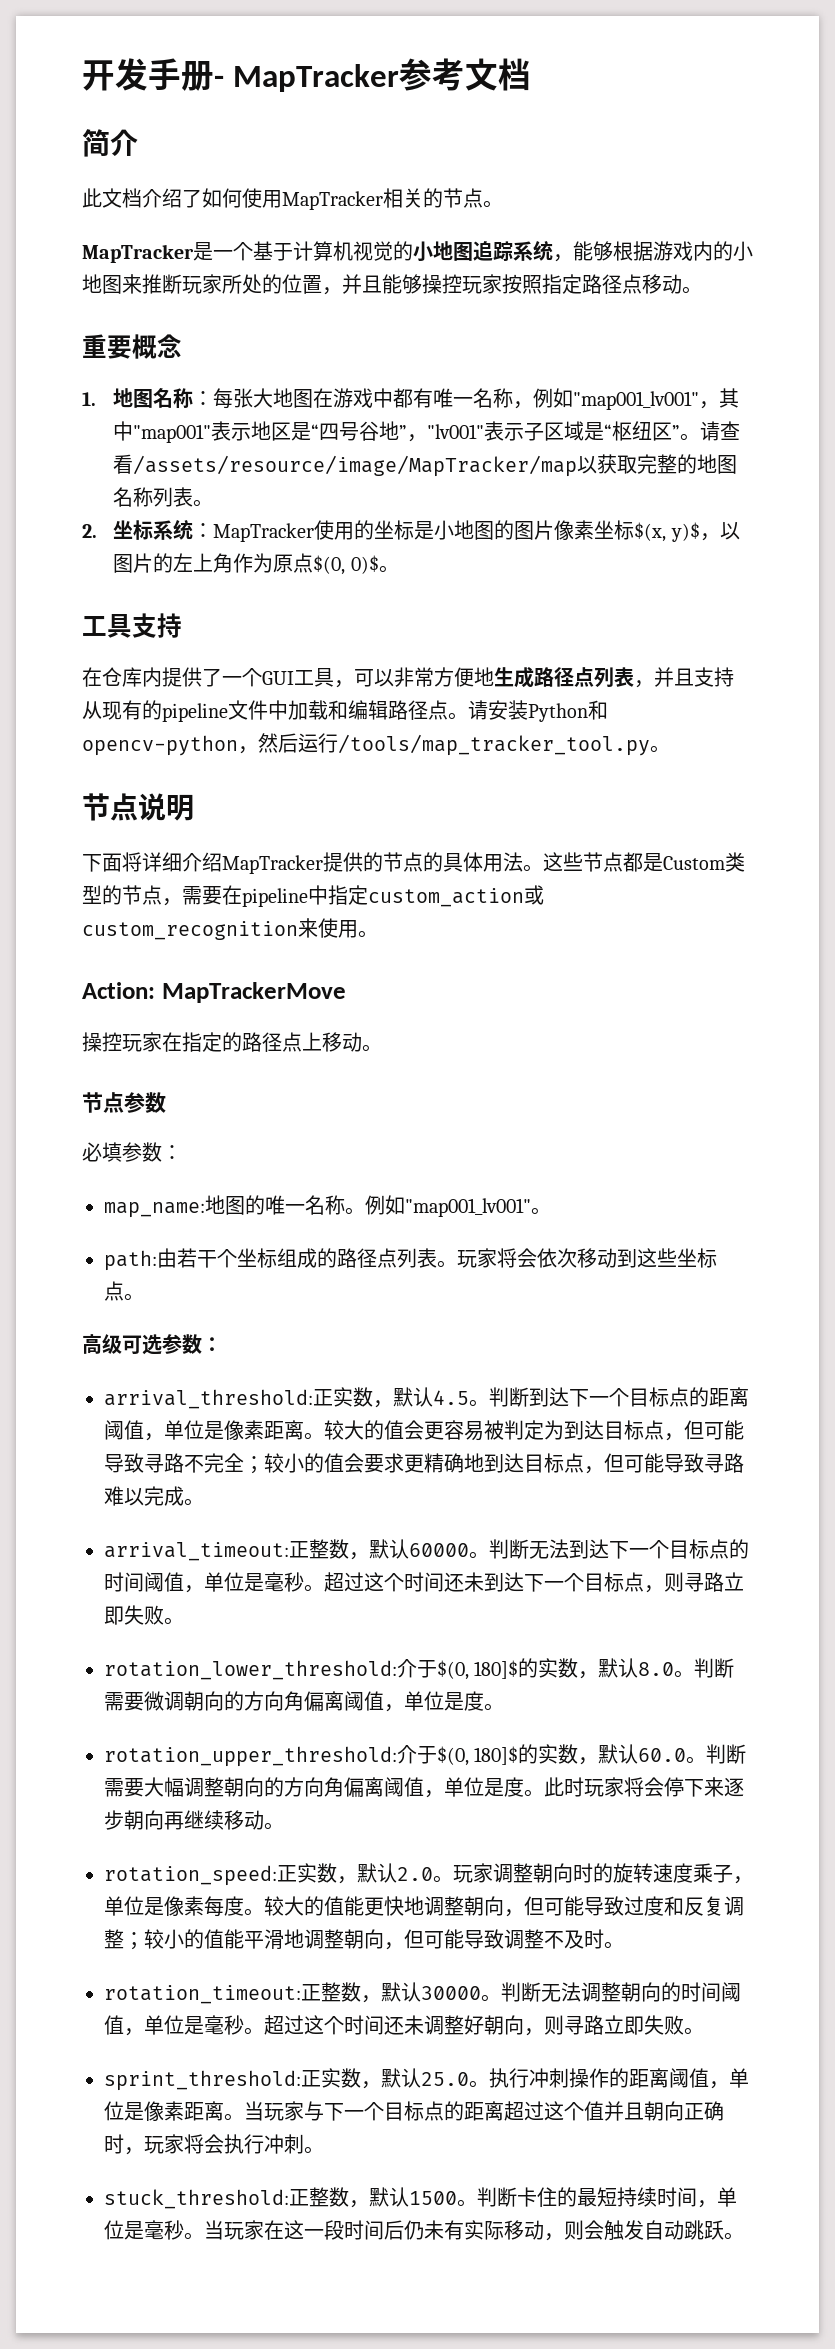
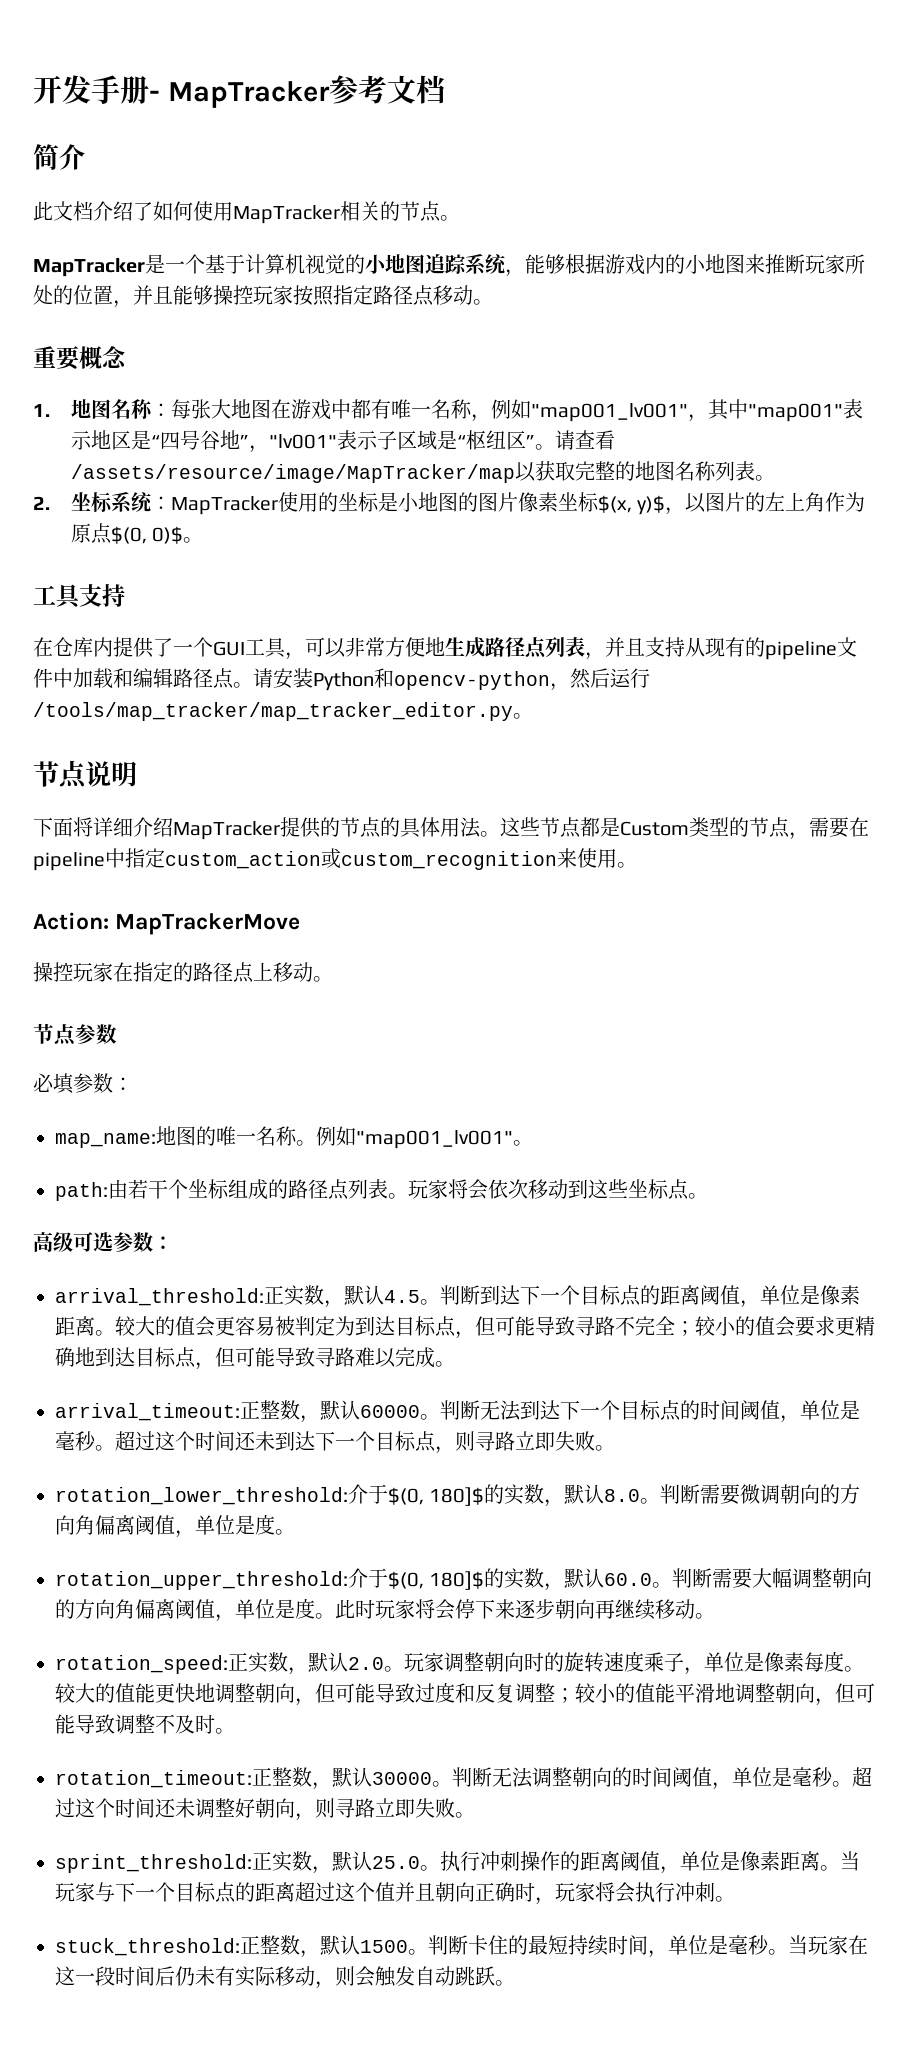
[338,734,650,756] /tools/map_tracker_tool.py -> [33,702,513,721] /tools/map_tracker/map_tracker_editor.py

